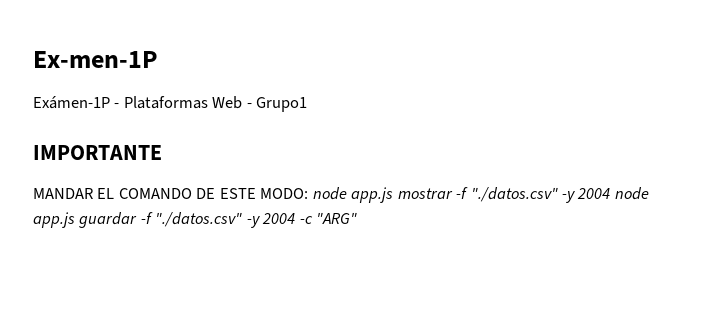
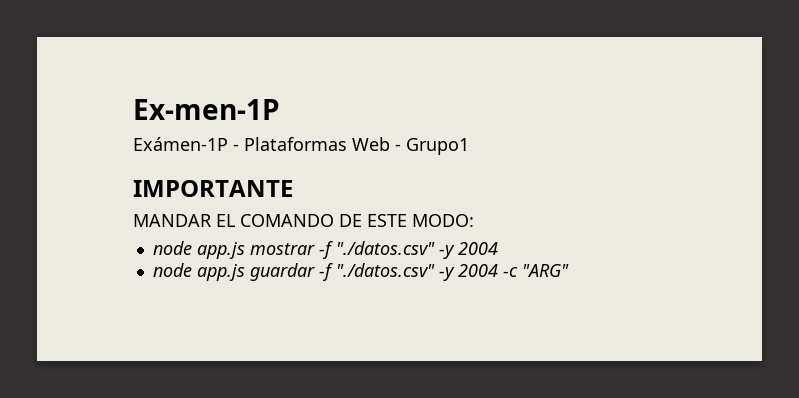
(309, 193) none -> (474, 220) //
(611, 193) none -> (498, 248) //

